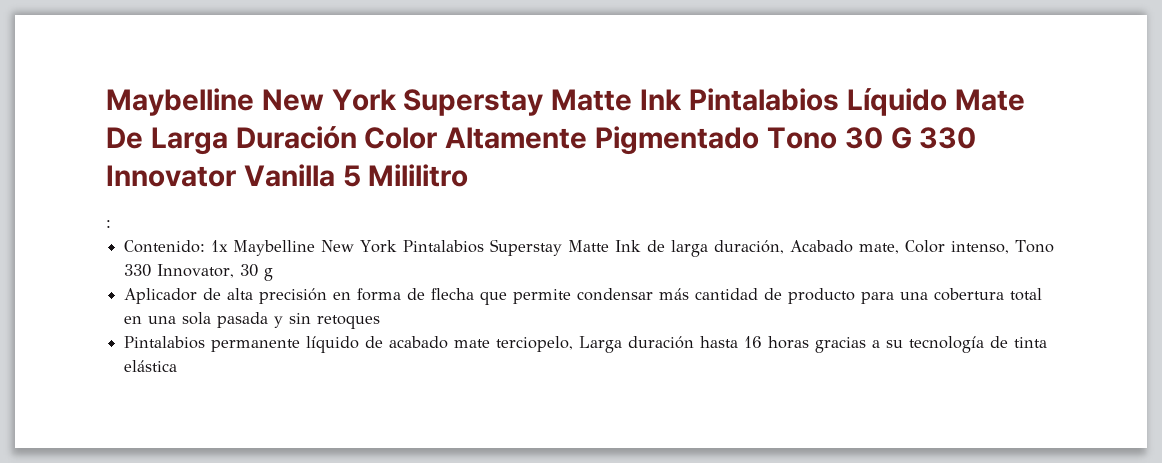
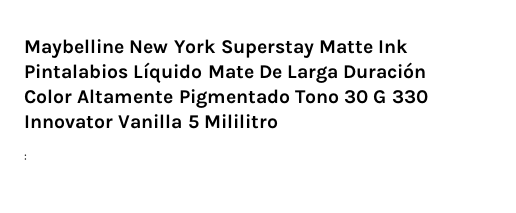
[124,239,1055,257] [124,264,274,281] [124,288,1043,305] [124,312,381,329] [124,336,1048,353] [124,360,178,372] // Contenido: 1x Maybelline New York Pintalabios Superstay Matte Ink de larga duración, Acabado mate, Color intenso, Tono 330 Innovator, 30 g // Aplicador de alta precisión en forma de flecha que permite condensar más cantidad de producto para una cobertura total en una sola pasada y sin retoques // Pintalabios permanente líquido de acabado mate terciopelo, Larga duración hasta 16 horas gracias a su tecnología de tinta elástica -> (27, 157) none

